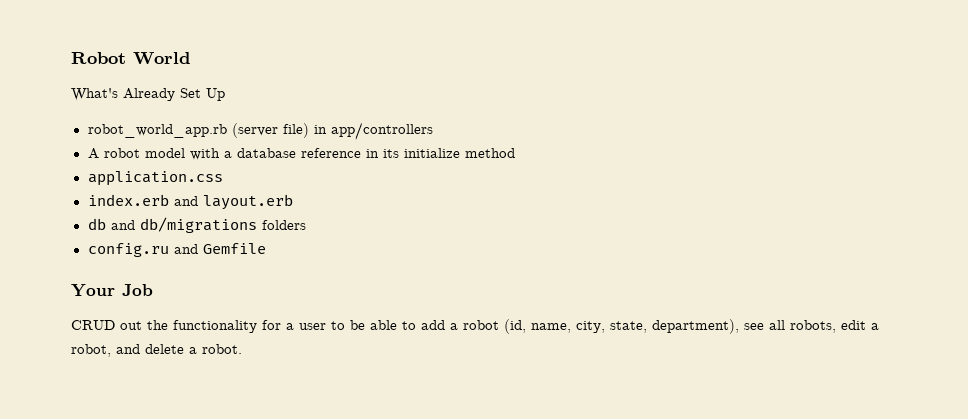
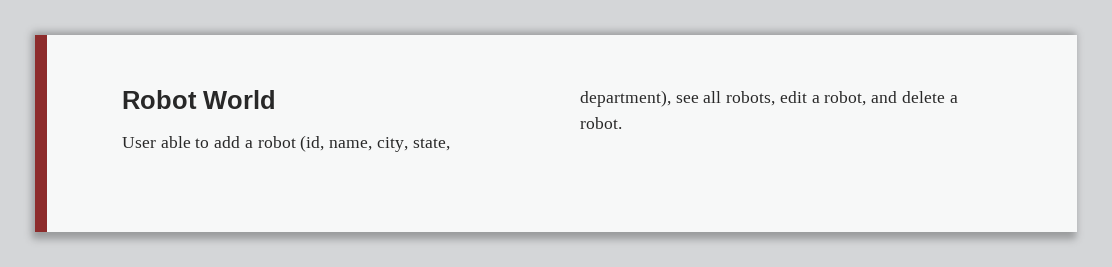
[71,88,225,101] [87,122,433,140] [87,148,515,160] [87,171,223,186] [87,194,293,210] [87,217,306,233] [87,243,266,257] [71,284,153,297] [71,320,365,333] What's Already Set Up // robot_world_app.rb (server file) in app/controllers // A robot model with a database reference in its initialize method // application.css // index.erb and layout.erb // db and db/migrations folders // config.ru and Gemfile // Your Job // CRUD out the functionality for a user to be -> [122,137,156,148] User

